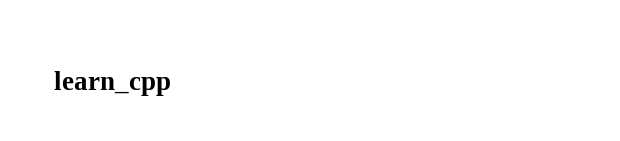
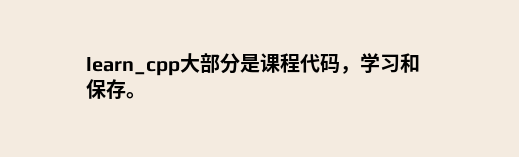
(171, 83) none -> [180,53,420,74] [86,79,146,99] 大部分是课程代码，学习和保存。

